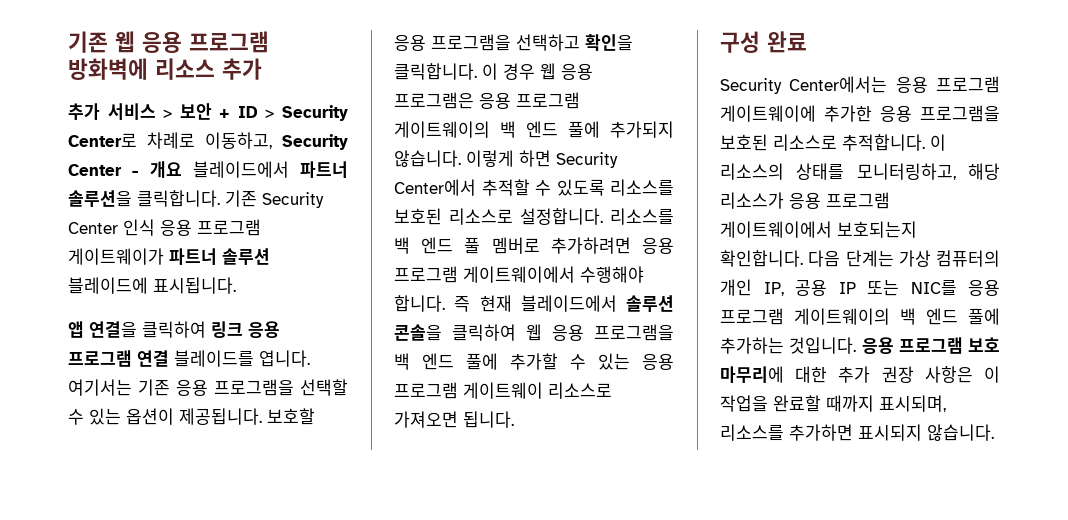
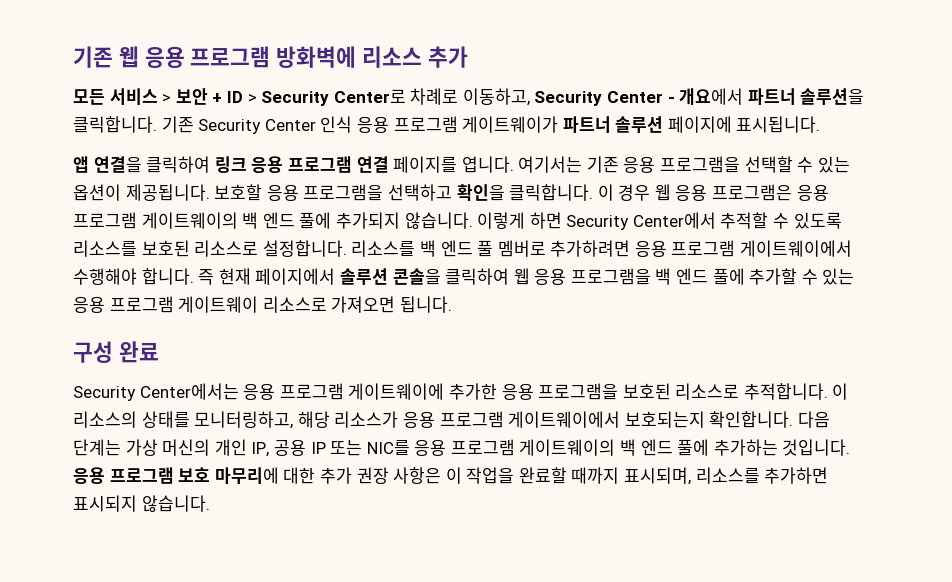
[68,103,100,120] 추가 -> [73,89,105,105] 모든
[149,161,289,178] 개요 블레이드에서 -> [679,88,744,105] 개요에서
[68,277,148,294] 블레이드에 -> [667,116,732,133] 페이지에
[174,350,254,367] 블레이드를 -> [393,156,458,173] 페이지를
[520,295,617,312] 블레이드에서 -> [255,268,336,285] 페이지에서
[936,250,1000,267] 컴퓨터의 -> [162,439,211,456] 머신의

